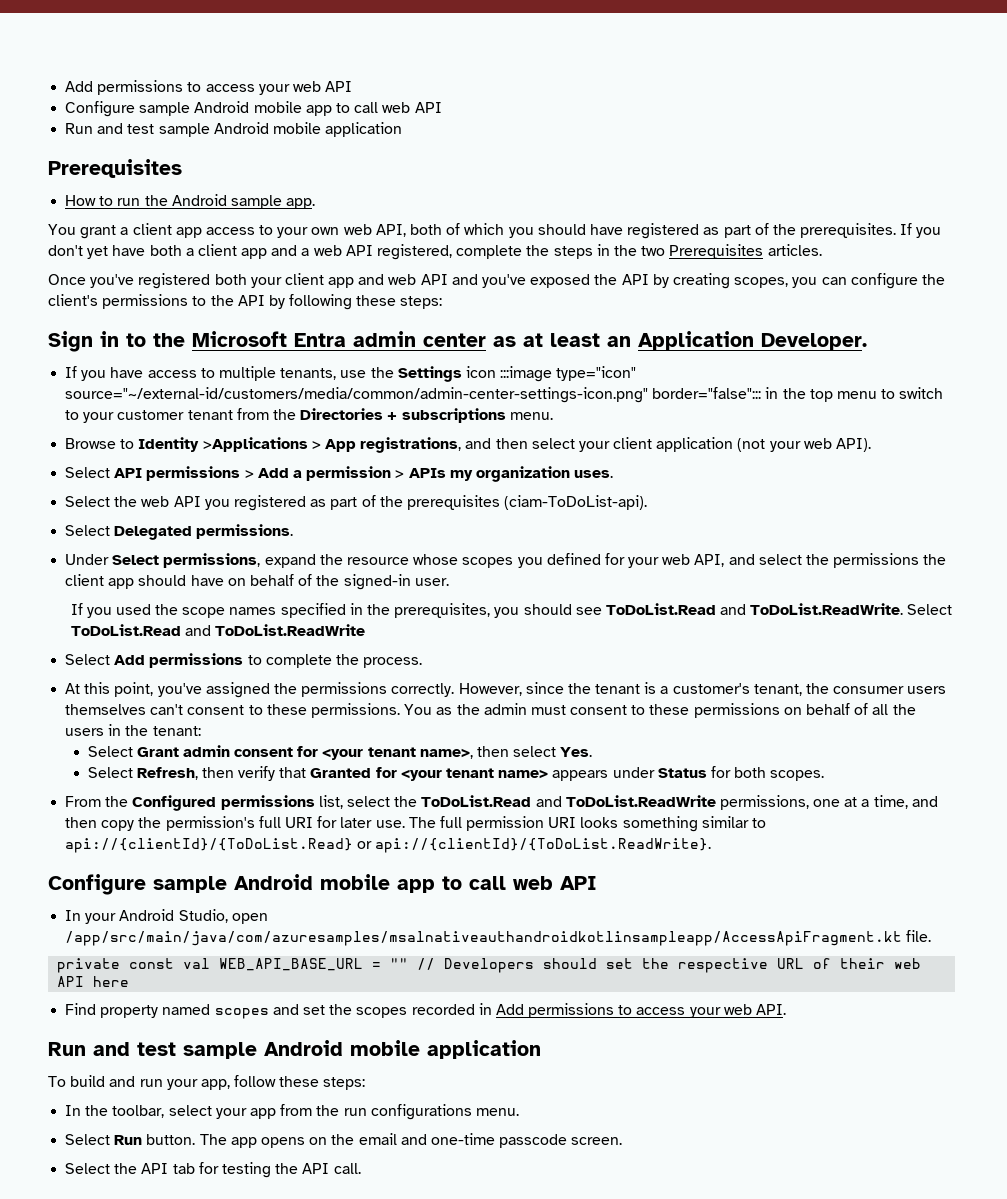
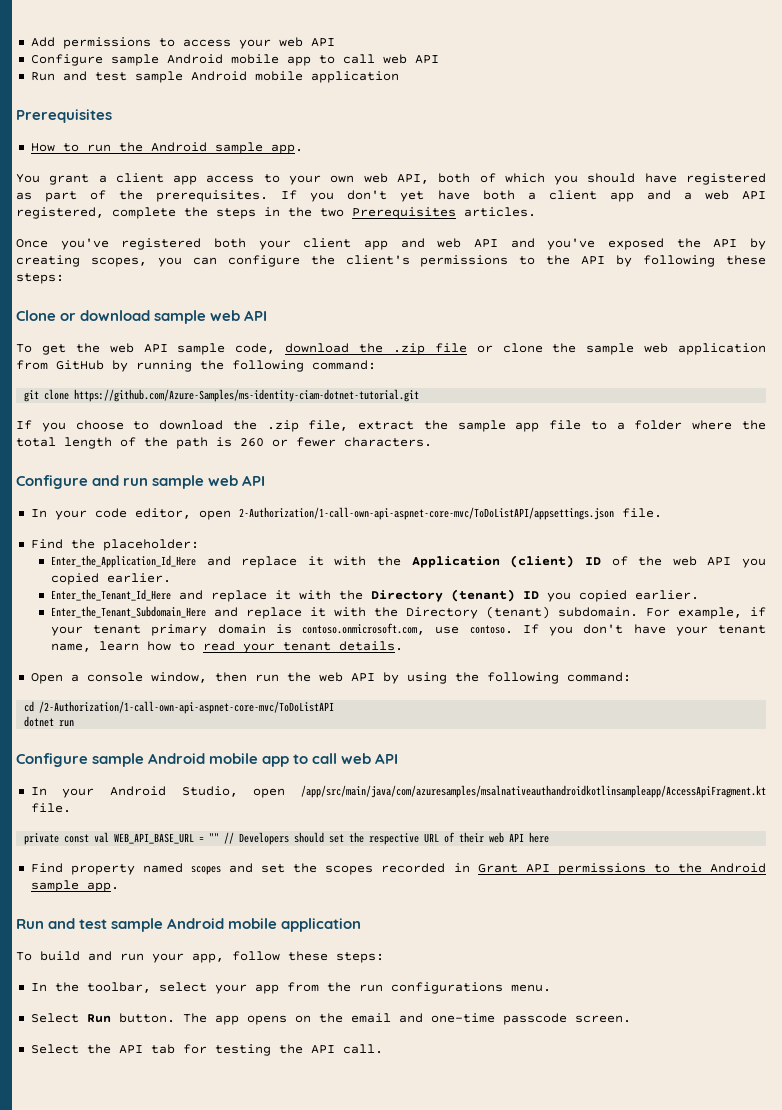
[48,331,867,352] [65,366,637,382] [65,387,944,403] [65,408,553,423] [65,437,872,453] [65,466,614,482] [65,495,648,511] [65,524,294,540] [65,553,947,568] [65,574,449,590] [70,603,953,618] [70,624,365,636] [65,653,423,668] [65,682,947,698] [65,703,916,718] [65,724,201,736] [87,745,593,760] [87,766,825,781] [65,795,938,811] [65,816,767,832] [65,838,712,853] Sign in to the Microsoft Entra admin center as at least an Application Developer. // If you have access to multiple tenants, use the Settings icon :::image type="icon" source="~/external-id/customers/media/common/admin-center-settings-icon.png" border="false"::: in the top menu to switch to your customer tenant from the Directories + subscriptions menu. // Browse to Identity >Applications > App registrations, and then select your client application (not your web API). // Select API permissions > Add a permission > APIs my organization uses. // Select the web API you registered as part of the prerequisites (ciam-ToDoList-api). // Select Delegated permissions. // Under Select permissions, expand the resource whose scopes you defined for your web API, and select the permissions the client app should have on behalf of the signed-in user. // If you used the scope names specified in the prerequisites, you should see ToDoList.Read and ToDoList.ReadWrite. Select ToDoList.Read and ToDoList.ReadWrite // Select Add permissions to complete the process. // At this point, you've assigned the permissions correctly. However, since the tenant is a customer's tenant, the consumer users themselves can't consent to these permissions. You as the admin must consent to these permissions on behalf of all the users in the tenant: // Select Grant admin consent for <your tenant name>, then select Yes. // Select Refresh, then verify that Granted for <your tenant name> appears under Status for both scopes. // From the Configured permissions list, select the ToDoList.Read and ToDoList.ReadWrite permissions, one at a time, and then copy the permission's full URI for later use. The full permission URI looks something similar to api://{clientId}/{ToDoList.Read} or api://{clientId}/{ToDoList.ReadWrite}. -> [16,310,268,324] [16,343,766,355] [16,360,376,372] [24,389,420,402] [16,420,766,432] [16,437,432,449] [16,475,266,489] [30,507,662,520] [30,539,199,551] [50,555,766,568] [50,573,171,585] [50,589,699,602] [50,606,767,619] [50,623,767,636] [50,641,403,653] [30,672,631,684] [24,701,335,714] [24,716,75,727] Clone or download sample web API // To get the web API sample code, download the .zip file or clone the sample web application from GitHub by running the following command: // git clone https://github.com/Azure-Samples/ms-identity-ciam-dotnet-tutorial.git // If you choose to download the .zip file, extract the sample app file to a folder where the total length of the path is 260 or fewer characters. // Configure and run sample web API // In your code editor, open 2-Authorization/1-call-own-api-aspnet-core-mvc/ToDoListAPI/appsettings.json file. // Find the placeholder: // Enter_the_Application_Id_Here and replace it with the Application (client) ID of the web API you copied earlier. // Enter_the_Tenant_Id_Here and replace it with the Directory (tenant) ID you copied earlier. // Enter_the_Tenant_Subdomain_Here and replace it with the Directory (tenant) subdomain. For example, if your tenant primary domain is contoso.onmicrosoft.com, use contoso. If you don't have your tenant name, learn how to read your tenant details. // Open a console window, then run the web API by using the following command: // cd /2-Authorization/1-call-own-api-aspnet-core-mvc/ToDoListAPI // dotnet run
[495,1003,787,1018] Add permissions to access your web API. -> [477,863,766,875] [30,880,119,892] Grant API permissions to the Android sample app.

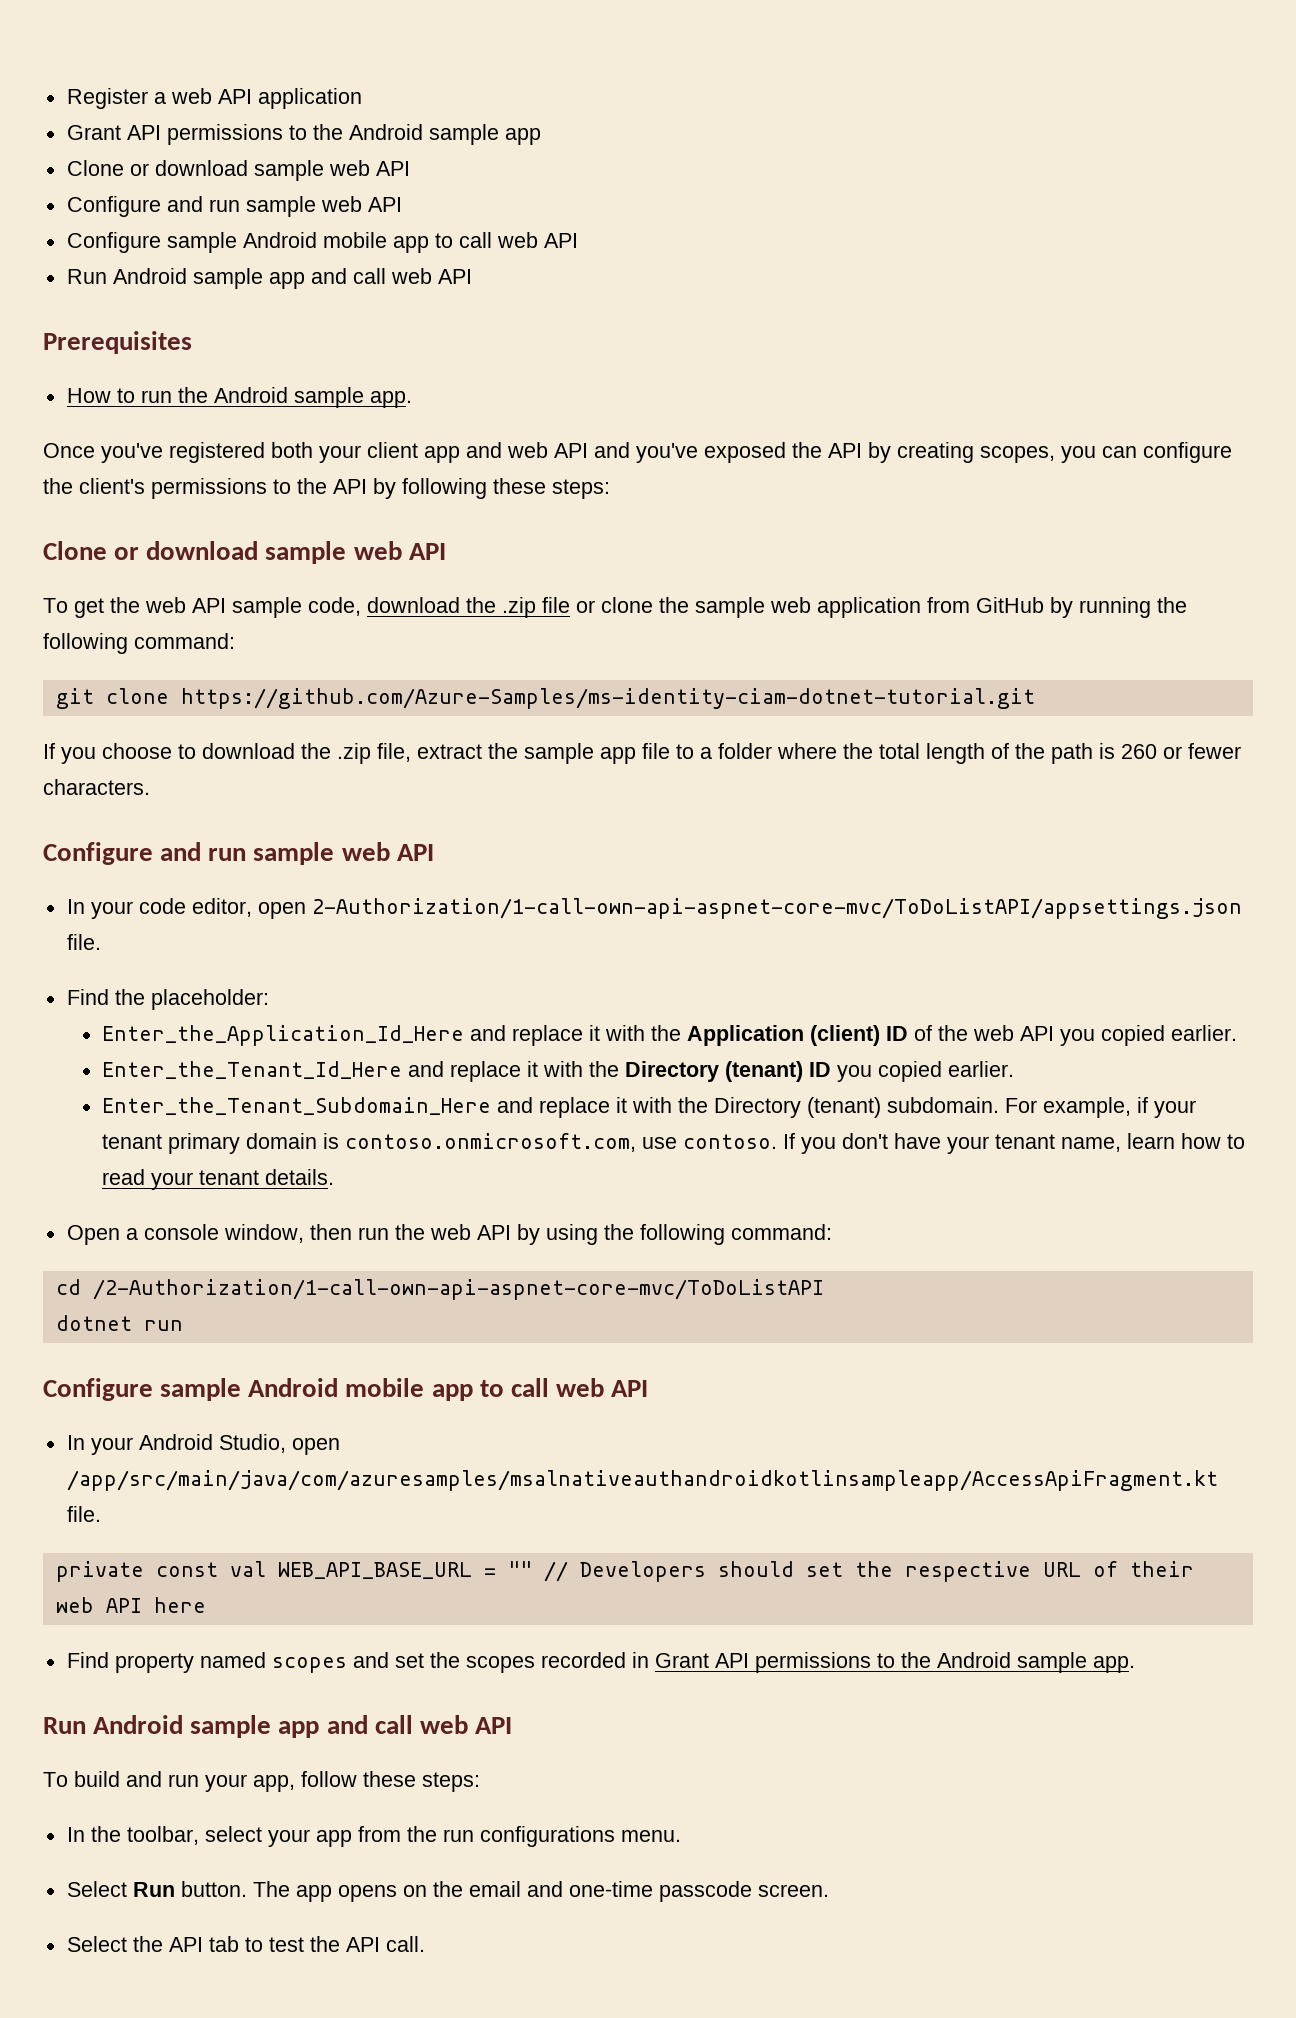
[30,37,271,49] Add permissions to access your -> [66,88,362,109] [66,124,541,145] [66,160,410,181] [66,196,316,217] Register a web API application // Grant API permissions to the Android sample app // Clone or download sample web API // Configure and run sample
[62,71,399,83] and test sample Android mobile application -> [112,268,472,289] Android sample app and call web API
[16,173,766,185] [16,190,766,202] [16,207,536,219] // You grant a client app access to your own web API, both of which you should have registered as part of the prerequisites. If you don't yet have both a client app and a web API registered, complete the steps in the two Prerequisites articles. -> (412, 399) none
[48,918,362,932] and test sample Android mobile application -> [93,1715,513,1738] Android sample app and call web API
[182,1044,271,1056] for testing -> [244,1937,304,1952] to test

